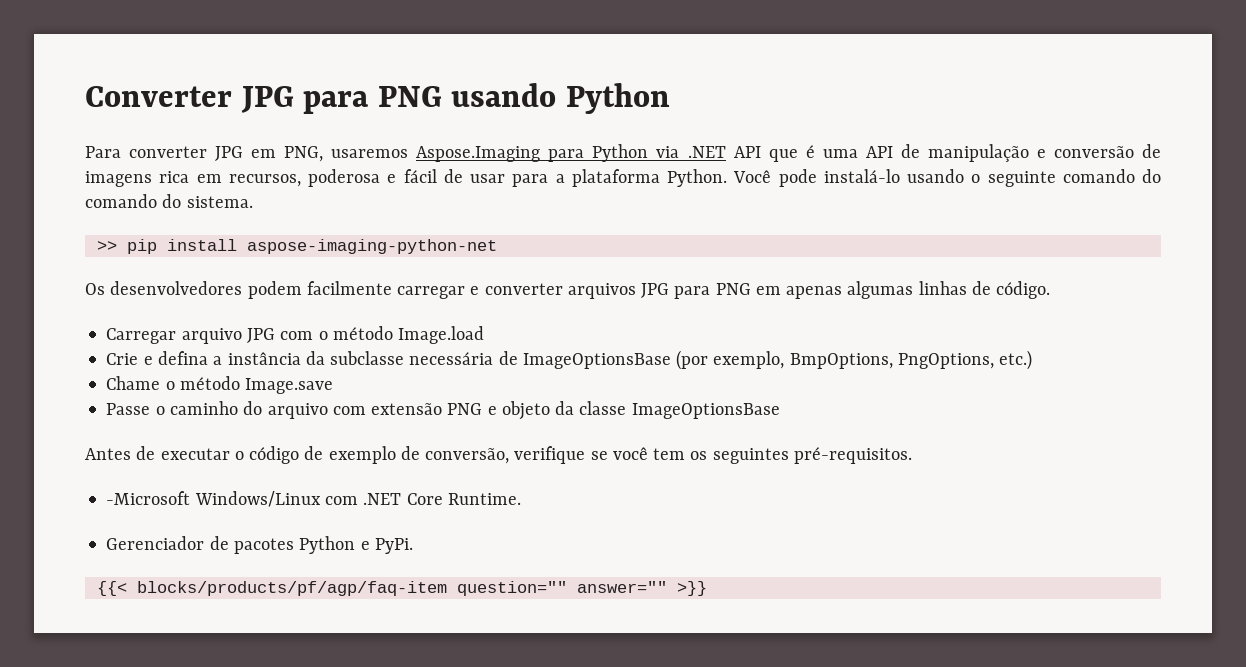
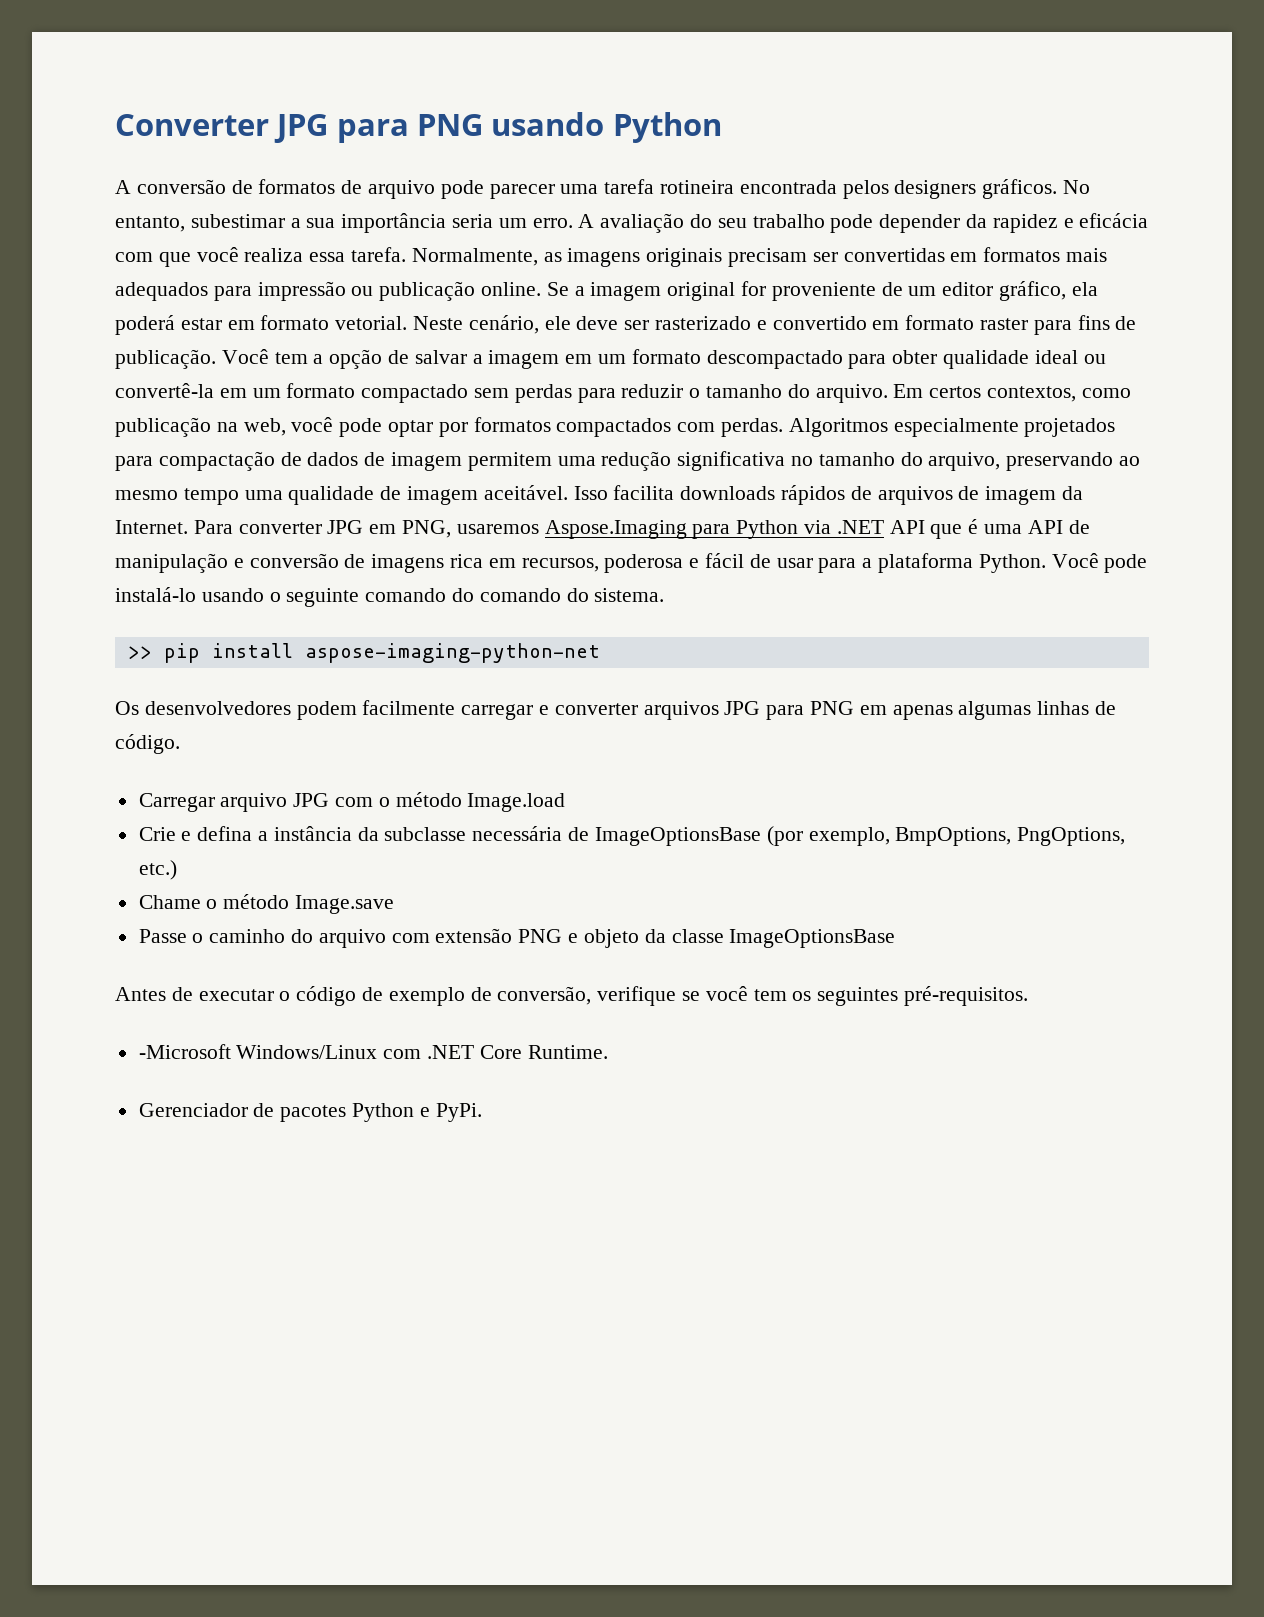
(670, 98) none -> [115,179,1091,199] [115,213,1149,233] [115,247,1108,267] [115,281,1098,301] [115,315,1137,335] [115,349,1106,369] [115,383,1131,403] [115,417,1116,437] [115,451,1141,471] [115,485,1084,505] [115,520,188,534] A conversão de formatos de arquivo pode parecer uma tarefa rotineira encontrada pelos designers gráficos. No entanto, subestimar a sua importância seria um erro. A avaliação do seu trabalho pode depender da rapidez e eficácia com que você realiza essa tarefa. Normalmente, as imagens originais precisam ser convertidas em formatos mais adequados para impressão ou publicação online. Se a imagem original for proveniente de um editor gráfico, ela poderá estar em formato vetorial. Neste cenário, ele deve ser rasterizado e convertido em formato raster para fins de publicação. Você tem a opção de salvar a imagem em um formato descompactado para obter qualidade ideal ou convertê-la em um formato compactado sem perdas para reduzir o tamanho do arquivo. Em certos contextos, como publicação na web, você pode optar por formatos compactados com perdas. Algoritmos especialmente projetados para compactação de dados de imagem permitem uma redução significativa no tamanho do arquivo, preservando ao mesmo tempo uma qualidade de imagem aceitável. Isso facilita downloads rápidos de arquivos de imagem da Internet.
[96,581,707,596] // {{< blocks/products/pf/agp/faq-item question="" answer="" >}} -> (482, 1112) none

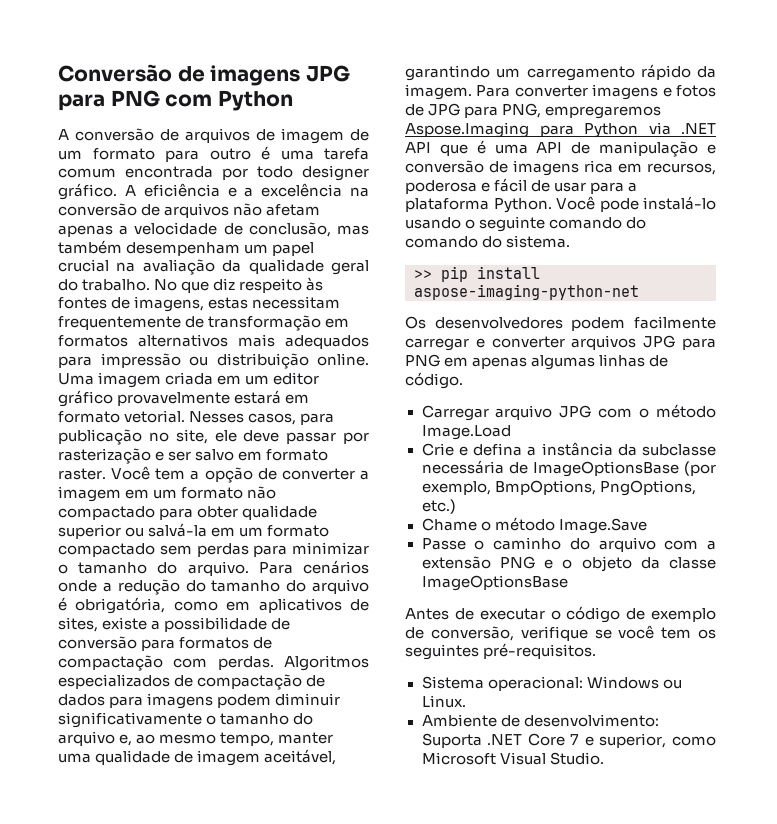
[115,112,605,143] Converter JPG para PNG usando -> [58,64,350,86] [58,90,213,111] Conversão de imagens JPG para PNG com
[258,179,1091,199] [115,213,1149,233] [115,247,945,267] formatos de arquivo pode parecer uma tarefa rotineira encontrada pelos designers gráficos. No entanto, subestimar a sua importância seria um erro. A avaliação do seu trabalho pode depender da rapidez e eficácia com que você realiza essa tarefa. Normalmente, as imagens originais precisam ser convertidas -> [185,128,369,144] [58,146,369,162] [58,165,369,181] [58,183,369,200] [58,203,321,218] [58,222,369,237] [58,240,315,256] [58,259,369,275] [58,277,324,293] [58,296,341,312] [58,315,322,331] arquivos de imagem de um formato para outro é uma tarefa comum encontrada por todo designer gráfico. A eficiência e a excelência na conversão de arquivos não afetam apenas a velocidade de conclusão, mas também desempenham um papel crucial na avaliação da qualidade geral do trabalho. No que diz respeito às fontes de imagens, estas necessitam frequentemente de transformação
(1061, 254) none -> [138,334,228,347] alternativos
[379,281,1098,301] [115,315,1137,335] [115,349,216,369] publicação online. Se a imagem original for proveniente de um editor gráfico, ela poderá estar em formato vetorial. Neste cenário, ele deve ser rasterizado e convertido em formato raster para fins de publicação. -> [216,353,369,369] [58,372,320,388] [58,390,310,407] [58,410,335,425] [58,429,369,445] [58,448,329,464] [58,468,106,480] distribuição online. Uma imagem criada em um editor gráfico provavelmente estará em formato vetorial. Nesses casos, para publicação no site, ele deve passar por rasterização e ser salvo em formato raster.
[414,350,467,364] salvar -> [281,468,355,480] converter
[706,350,843,369] descompactado -> [247,486,277,499] [58,506,155,520] não compactado
[1034,350,1106,364] [115,383,214,398] ideal ou convertê-la -> [58,523,208,539] superior ou salvá-la
[621,384,684,398] reduzir -> [292,542,369,555] minimizar
[893,384,1131,402] [115,417,1116,437] [115,451,1141,471] [115,485,1084,505] [115,520,539,538] Em certos contextos, como publicação na web, você pode optar por formatos compactados com perdas. Algoritmos especialmente projetados para compactação de dados de imagem permitem uma redução significativa no tamanho do arquivo, preservando ao mesmo tempo uma qualidade de imagem aceitável. Isso facilita downloads rápidos de arquivos de imagem da Internet. Para converter JPG em PNG, usaremos -> [258,560,369,574] [58,579,369,595] [58,597,369,614] [58,617,291,632] [58,636,273,651] [58,655,369,671] [58,674,326,690] [58,693,341,709] [58,712,314,728] [58,731,334,746] [58,749,337,766] [405,64,716,81] [405,84,716,100] [405,103,662,119] Para cenários onde a redução do tamanho do arquivo é obrigatória, como em aplicativos de sites, existe a possibilidade de conversão para formatos de compactação com perdas. Algoritmos especializados de compactação de dados para imagens podem diminuir significativamente o tamanho do arquivo e, ao mesmo tempo, manter uma qualidade de imagem aceitável, garantindo um carregamento rápido da imagem. Para converter imagens e fotos de JPG para PNG, empregaremos
[467,793,566,812] Image.load -> [421,425,511,440] Image.Load
[295,895,395,914] Image.save -> [558,518,647,534] Image.Save
(430, 938) none -> [707,540,716,550] a
(579, 938) none -> [562,559,573,569] o
[138,1044,608,1059] [138,1103,482,1122] -Microsoft Windows/Linux com .NET Core Runtime. // Gerenciador de pacotes Python e PyPi. -> [421,676,682,691] [421,695,466,708] [421,714,659,727] [421,733,716,748] [421,752,604,765] Sistema operacional: Windows ou Linux. // Ambiente de desenvolvimento: Suporta .NET Core 7 e superior, como Microsoft Visual Studio.

